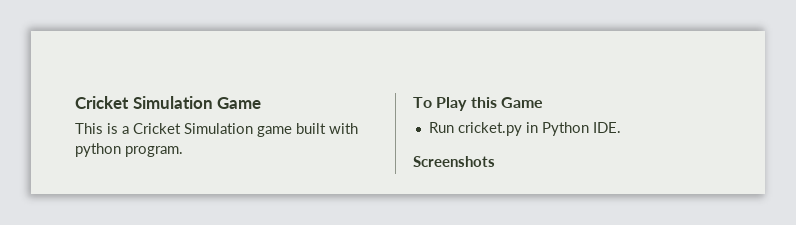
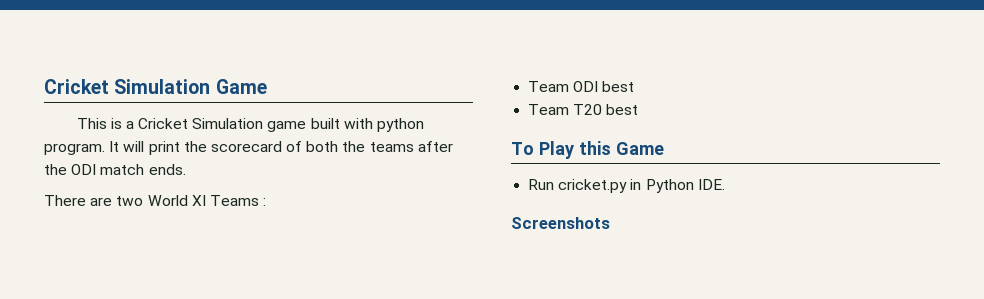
(183, 151) none -> [109,141,453,155] [44,164,186,175] [44,195,267,206] [528,81,635,92] [528,104,639,115] It will print the scorecard of both the teams after the ODI match ends. // There are two World XI Teams : // Team ODI best // Team T20 best

